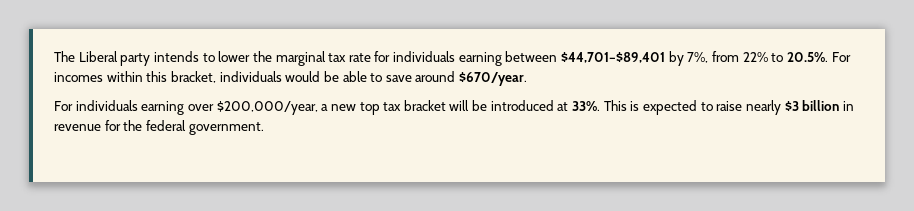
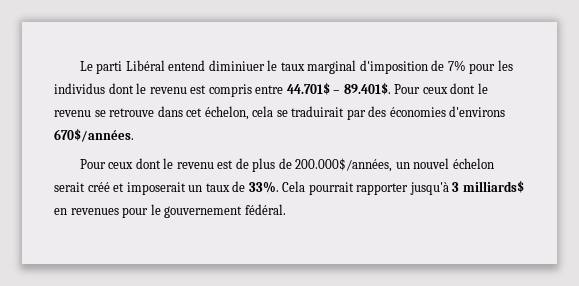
[54,51,851,66] [54,71,528,86] [54,100,854,115] [54,120,264,135] The Liberal party intends to lower the marginal tax rate for individuals earning between $44,701–$89,401 by 7%, from 22% to 20.5%. For incomes within this bracket, individuals would be able to save around $670/year. // For individuals earning over $200,000/year, a new top tax bracket will be introduced at 33%. This is expected to raise nearly $3 billion in revenue for the federal government. -> [79,60,513,74] [54,82,488,97] [54,106,506,120] [54,128,134,142] [79,158,494,172] [54,180,524,195] [54,204,286,218] Le parti Libéral entend diminiuer le taux marginal d'imposition de 7% pour les individus dont le revenu est compris entre 44.701$ – 89.401$. Pour ceux dont le revenu se retrouve dans cet échelon, cela se traduirait par des économies d'environs 670$/années. // Pour ceux dont le revenu est de plus de 200.000$/années, un nouvel échelon serait créé et imposerait un taux de 33%. Cela pourrait rapporter jusqu'à 3 milliards$ en revenues pour le gouvernement fédéral.

